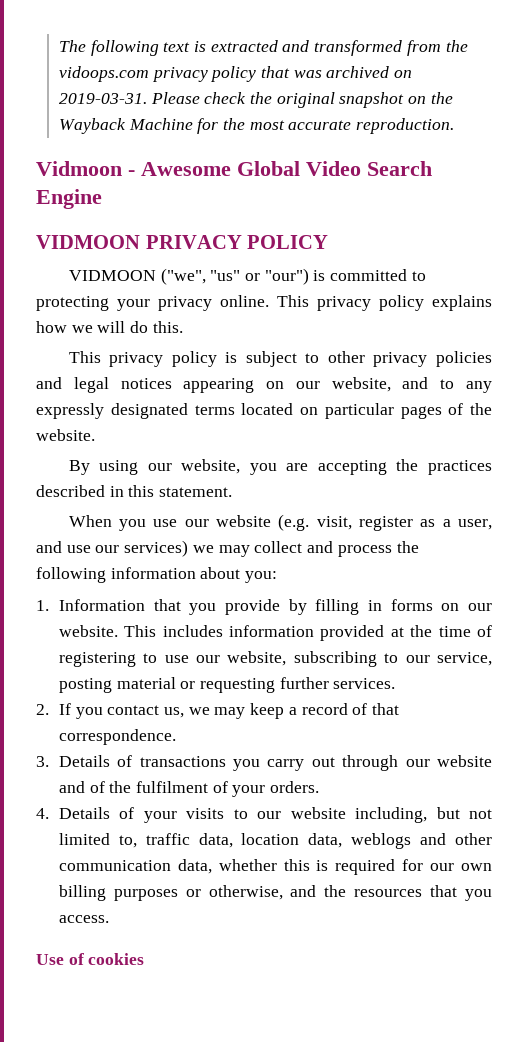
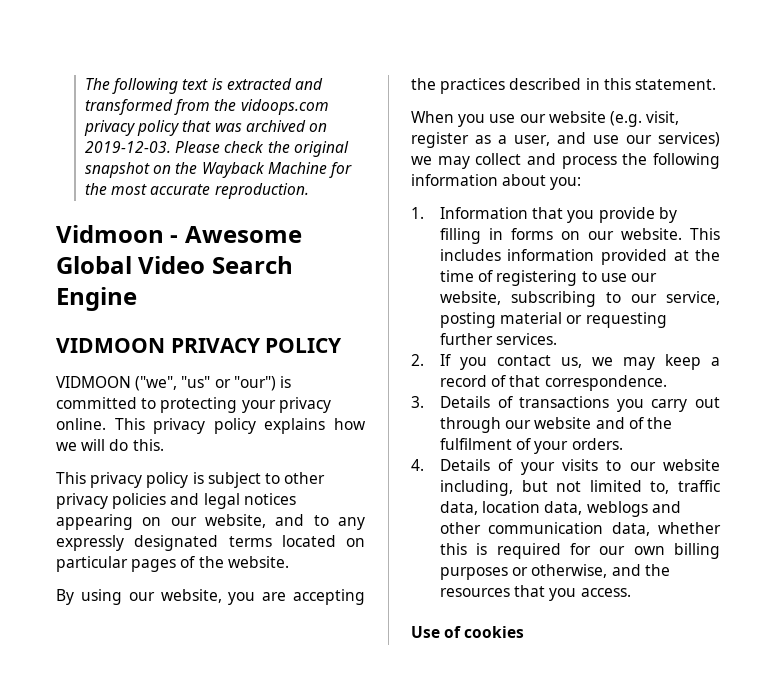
[58,93,147,104] 2019-03-31. -> [84,141,171,153] 2019-12-03.

